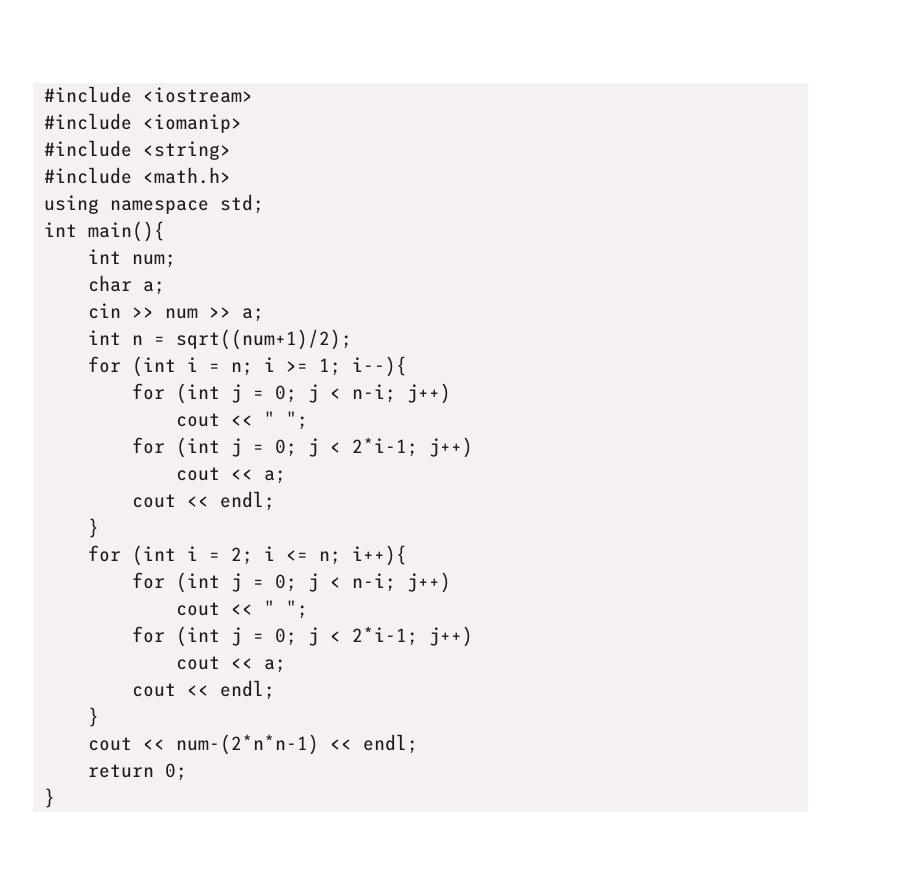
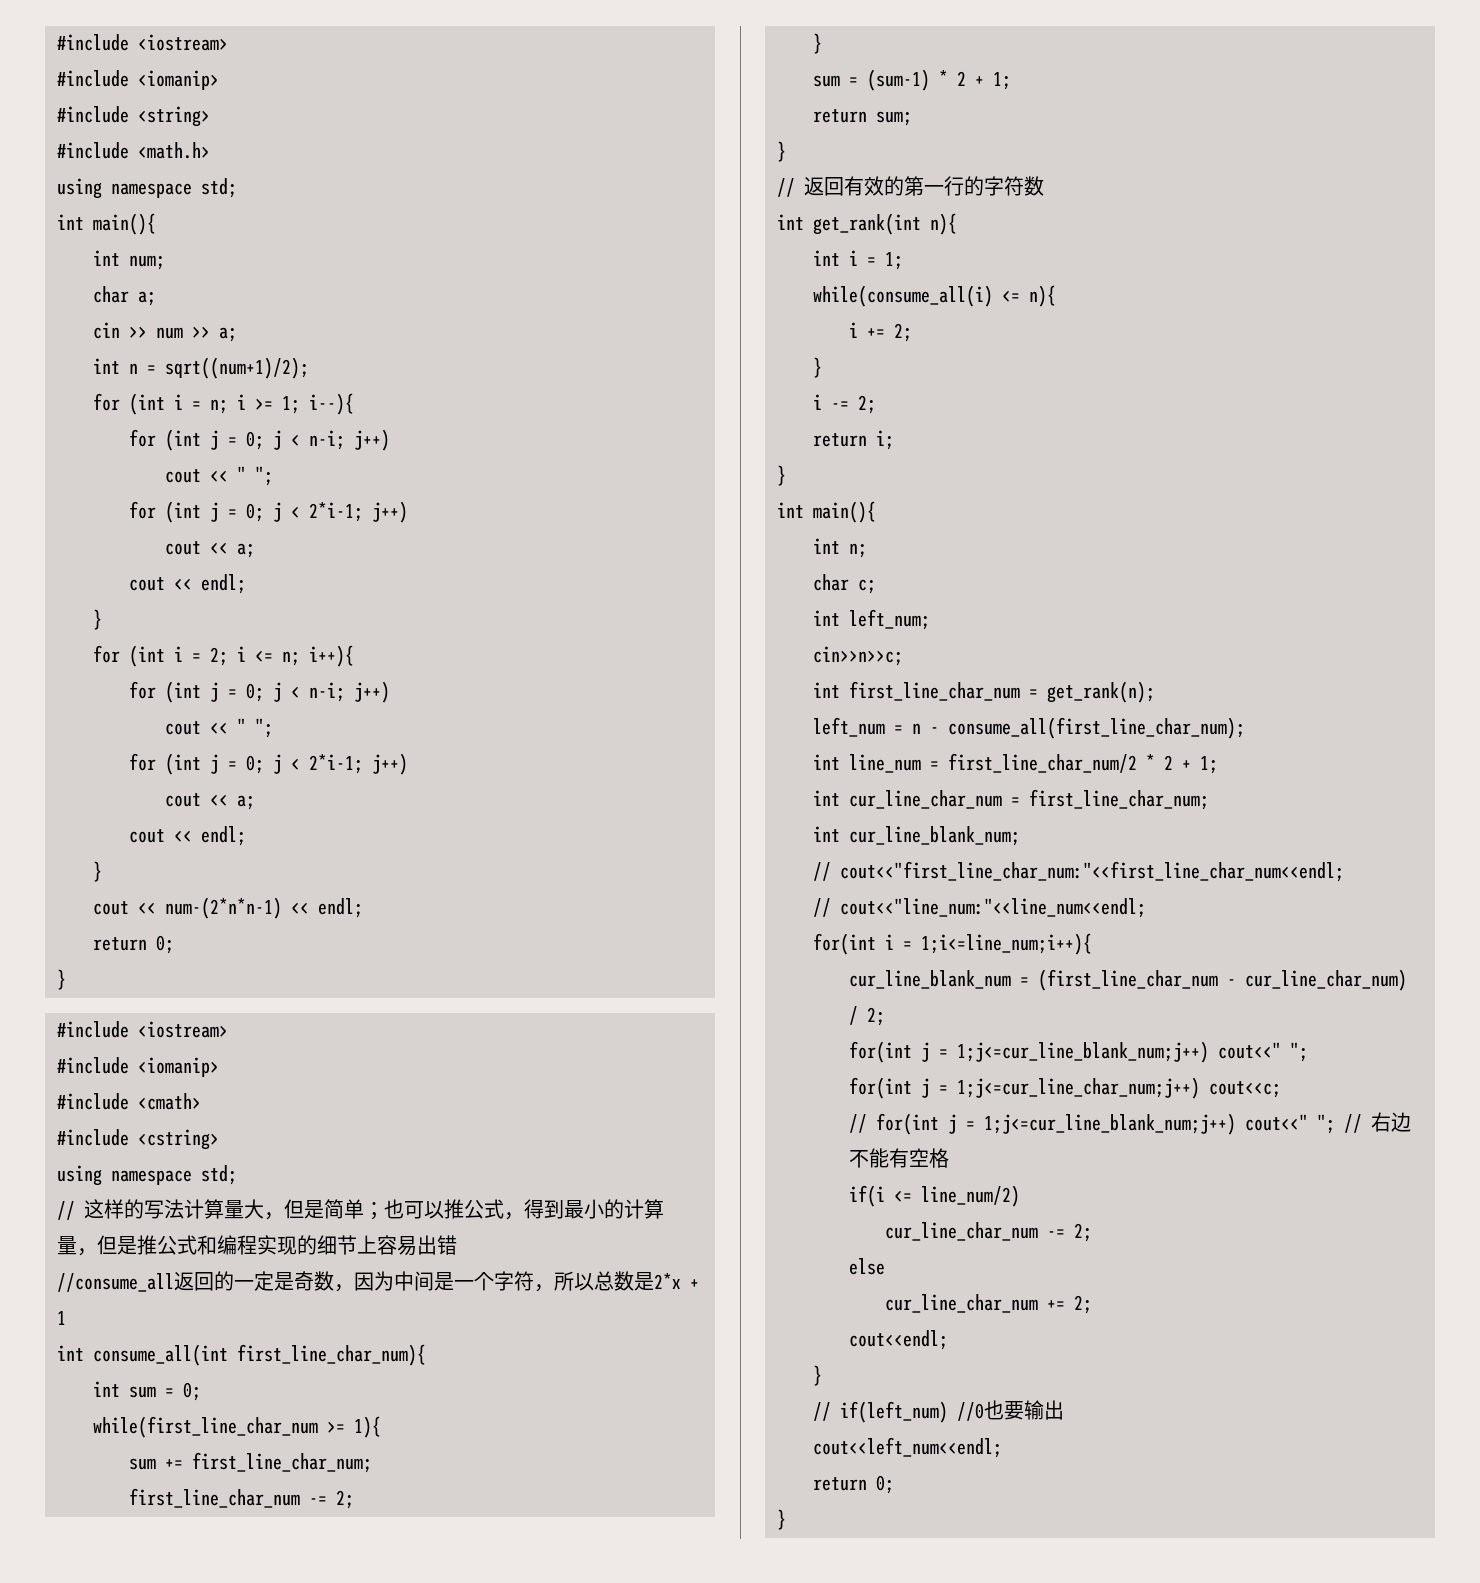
(56, 798) none -> [57,1021,228,1038] [57,1057,219,1077] [57,1093,201,1110] [57,1129,219,1150] [57,1165,237,1186] [57,1199,664,1220] [57,1235,457,1256] [57,1271,699,1292] [57,1311,66,1325] [57,1344,426,1366] [93,1381,201,1401] [93,1416,381,1438] [129,1452,372,1473] [129,1488,354,1509] [813,33,822,54] [813,69,1011,91] [813,109,912,126] [777,141,786,162] [777,176,1044,197] [777,213,957,235] [813,250,903,270] [813,285,1056,307] [849,322,912,342] [813,357,822,378] [813,394,876,414] [813,430,894,450] [777,465,786,486] [777,501,876,523] [813,538,867,558] [813,574,876,594] [813,609,930,630] [813,646,903,666] [813,681,1155,703] [813,717,1245,739] [813,753,1218,774] [813,789,1209,810] [813,826,1020,846] [813,861,1344,882] [813,898,1146,918] [813,933,1092,955] [849,969,1407,991] [849,1006,885,1026] [849,1041,1308,1063] [849,1077,1281,1099] [849,1112,1411,1135] [849,1148,949,1168] [849,1185,1020,1207] [885,1222,1092,1242] [849,1258,885,1275] [885,1294,1092,1314] [849,1330,948,1350] [813,1365,822,1386] [813,1400,1064,1423] [813,1437,1002,1458] [813,1475,894,1494] [777,1509,786,1530] // #include <iostream> // #include <iomanip> // #include <cmath> // #include <cstring> // using namespace std; // // 这样的写法计算量大，但是简单；也可以推公式，得到最小的计算量，但是推公式和编程实现的细节上容易出错 // //consume_all返回的一定是奇数，因为中间是一个字符，所以总数是2*x + 1 // int consume_all(int first_line_char_num){ // int sum = 0; // while(first_line_char_num >= 1){ // sum += first_line_char_num; // first_line_char_num -= 2; // } // sum = (sum-1) * 2 + 1; // return sum; // } // // 返回有效的第一行的字符数 // int get_rank(int n){ // int i = 1; // while(consume_all(i) <= n){ // i += 2; // } // i -= 2; // return i; // } // int main(){ // int n; // char c; // int left_num; // cin>>n>>c; // int first_line_char_num = get_rank(n); // left_num = n - consume_all(first_line_char_num); // int line_num = first_line_char_num/2 * 2 + 1; // int cur_line_char_num = first_line_char_num; // int cur_line_blank_num; // // cout<<"first_line_char_num:"<<first_line_char_num<<endl; // // cout<<"line_num:"<<line_num<<endl; // for(int i = 1;i<=line_num;i++){ // cur_line_blank_num = (first_line_char_num - cur_line_char_num) / 2; // for(int j = 1;j<=cur_line_blank_num;j++) cout<<" "; // for(int j = 1;j<=cur_line_char_num;j++) cout<<c; // // for(int j = 1;j<=cur_line_blank_num;j++) cout<<" "; // 右边不能有空格 // if(i <= line_num/2) // cur_line_char_num -= 2; // else // cur_line_char_num += 2; // cout<<endl; // } // // if(left_num) //0也要输出 // cout<<left_num<<endl; // return 0; // }

